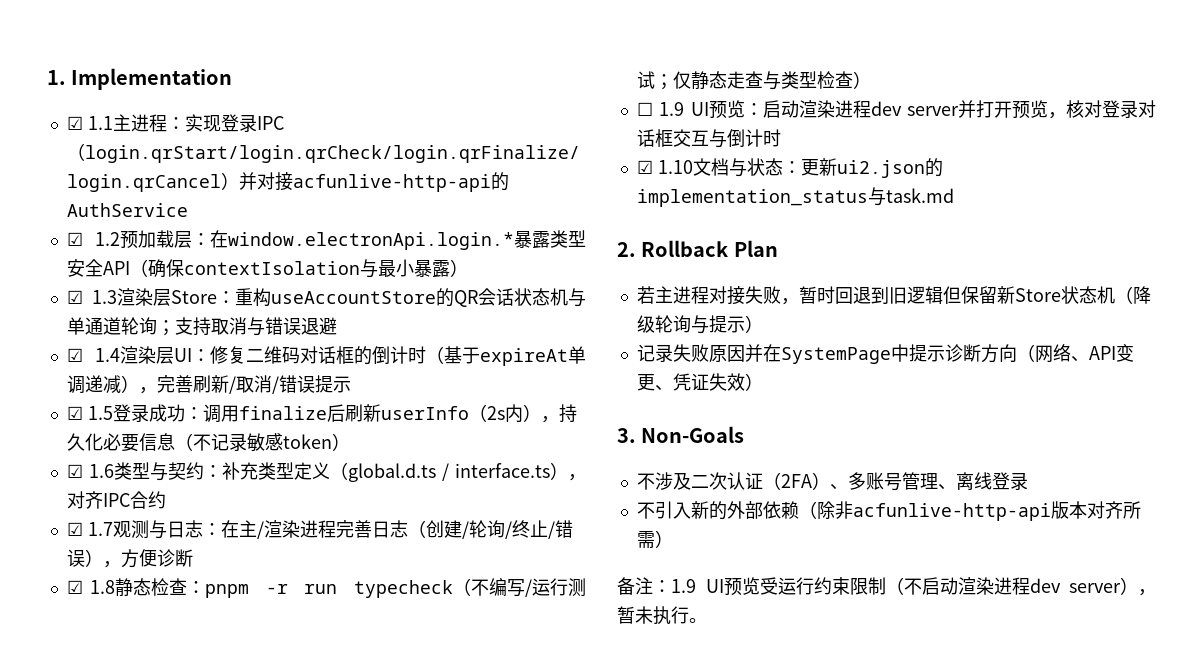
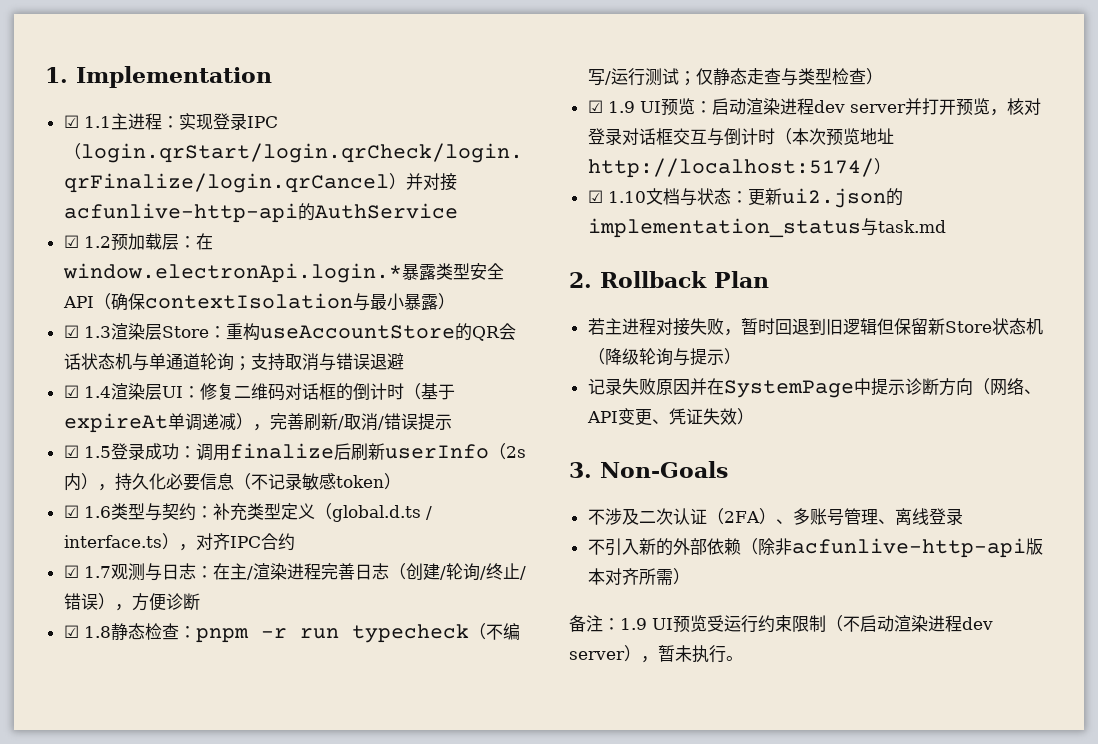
[636,102,653,116] ☐ -> [587,100,603,113] ☑
(781, 138) none -> [774,128,894,146] [587,158,891,178] （本次预览地址http://localhost:5174/）

